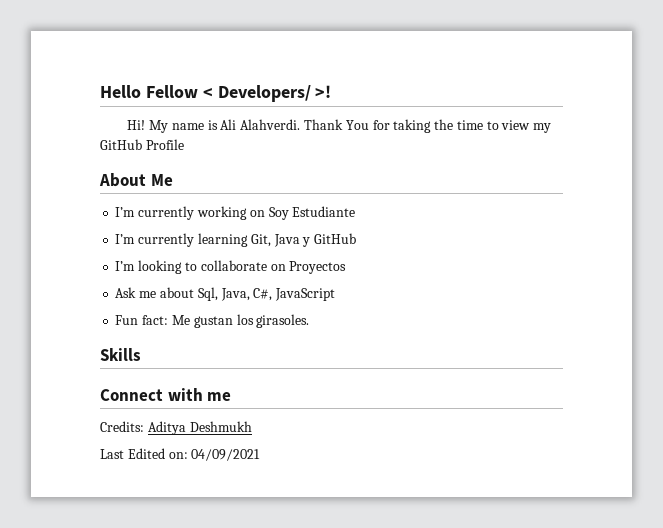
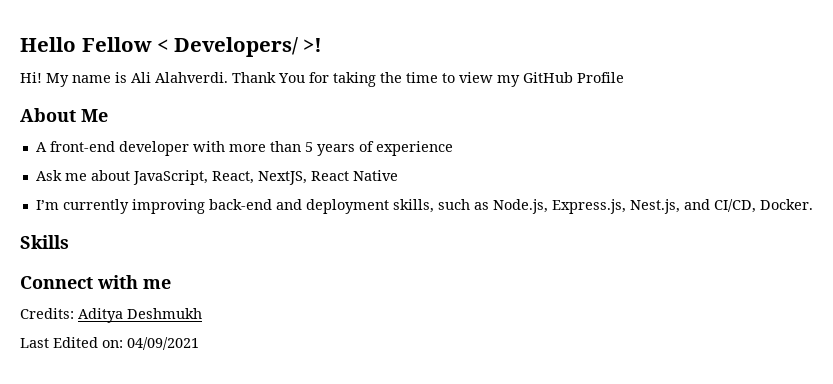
[115,206,356,220] [115,233,357,247] [115,260,347,274] [115,287,336,301] [115,314,310,328] I’m currently working on Soy Estudiante // I’m currently learning Git, Java y GitHub // I’m looking to collaborate on Proyectos // Ask me about Sql, Java, C#, JavaScript // Fun fact: Me gustan los girasoles. -> [35,141,453,156] [35,170,398,185] [35,199,813,214] A front-end developer with more than 5 years of experience // Ask me about JavaScript, React, NextJS, React Native // I’m currently improving back-end and deployment skills, such as Node.js, Express.js, Nest.js, and CI/CD, Docker.

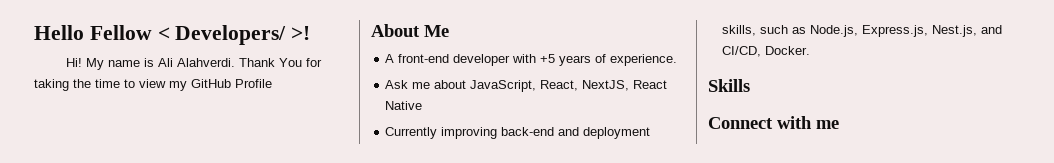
[228,141,313,152] more than 5 -> [540,54,556,63] +5
[375,141,453,156] experience -> [610,54,678,66] experience.
[35,199,129,214] I’m currently -> [385,127,438,139] Currently
[20,308,202,323] [20,337,199,350] // Credits: Aditya Deshmukh // Last Edited on: 04/09/2021 -> (839, 124) none

